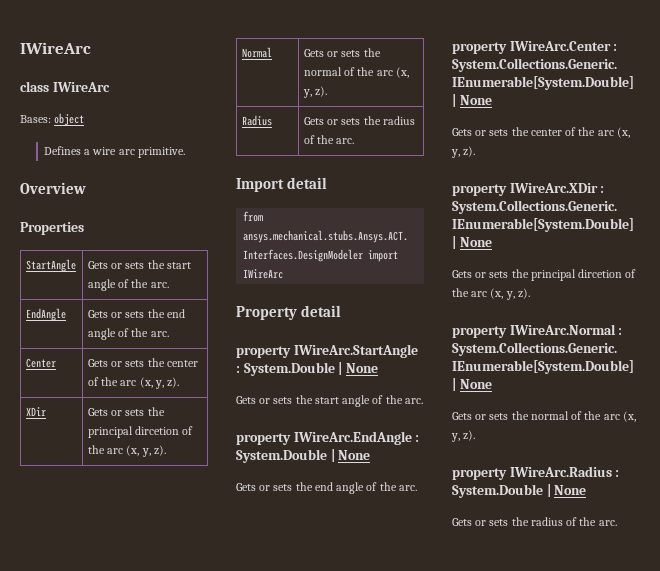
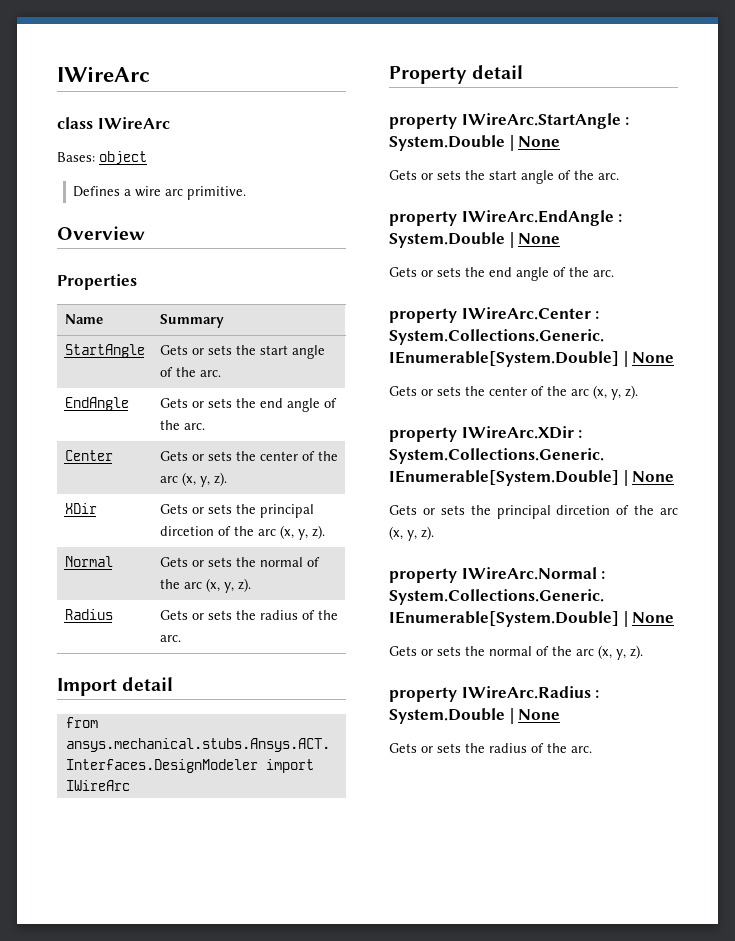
(84, 228) none -> [64,314,103,324] [159,314,224,328] // Name | Summary

